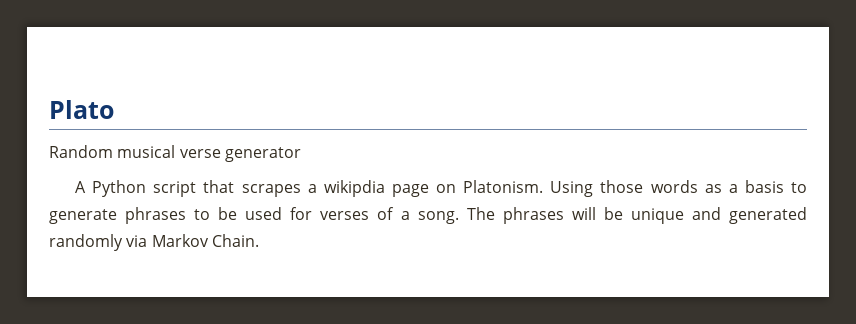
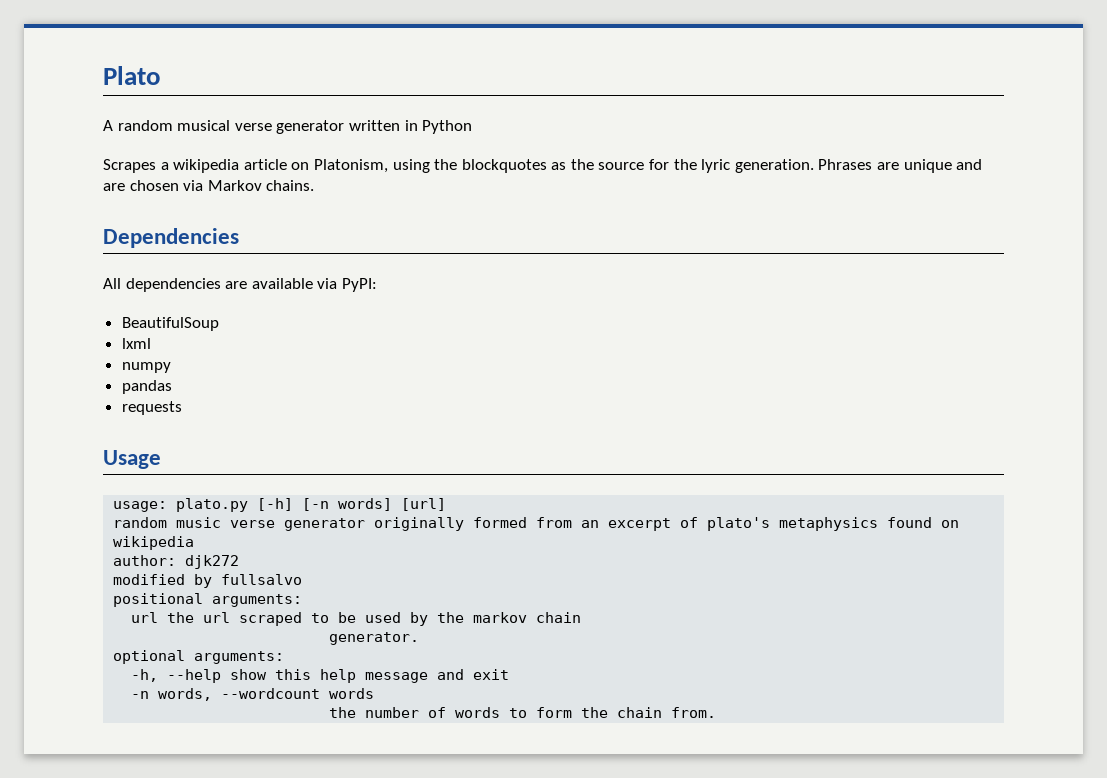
[49,145,113,158] Random -> [103,120,173,131] A random
[75,180,807,197] [49,207,807,224] [49,234,259,251] // A Python script that scrapes a wikipdia page on Platonism. Using those words as a basis to generate phrases to be used for verses of a song. The phrases will be unique and generated randomly via Markov Chain. -> [348,120,473,134] [103,159,983,173] [103,180,315,191] [103,228,239,248] [103,278,377,292] [121,317,219,331] [121,338,151,349] [121,362,171,373] [121,380,172,394] [121,401,182,415] [103,450,161,469] [113,498,447,512] [113,517,960,531] [113,536,195,550] [113,555,240,569] [113,574,303,588] [113,593,303,607] [131,612,582,626] [329,632,420,645] [113,650,285,664] [131,669,510,683] [131,688,375,701] [329,707,717,718] written in Python // Scrapes a wikipedia article on Platonism, using the blockquotes as the source for the lyric generation. Phrases are unique and are chosen via Markov chains. // Dependencies // All dependencies are available via PyPI: // BeautifulSoup // lxml // numpy // pandas // requests // Usage // usage: plato.py [-h] [-n words] [url] // random music verse generator originally formed from an excerpt of plato's metaphysics found on wikipedia // author: djk272 // modified by fullsalvo // positional arguments: // url the url scraped to be used by the markov chain // generator. // optional arguments: // -h, --help show this help message and exit // -n words, --wordcount words // the number of words to form the chain from.

